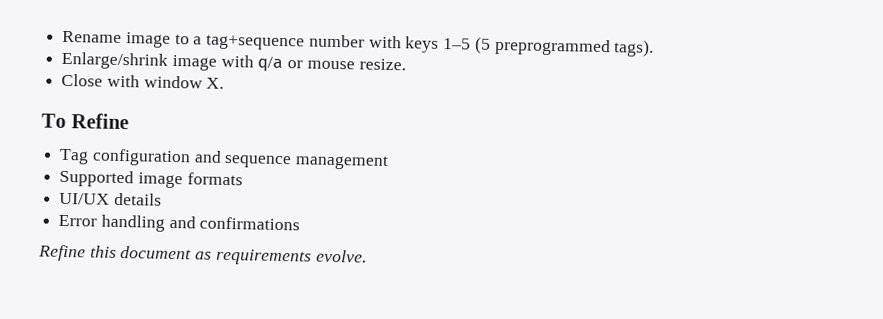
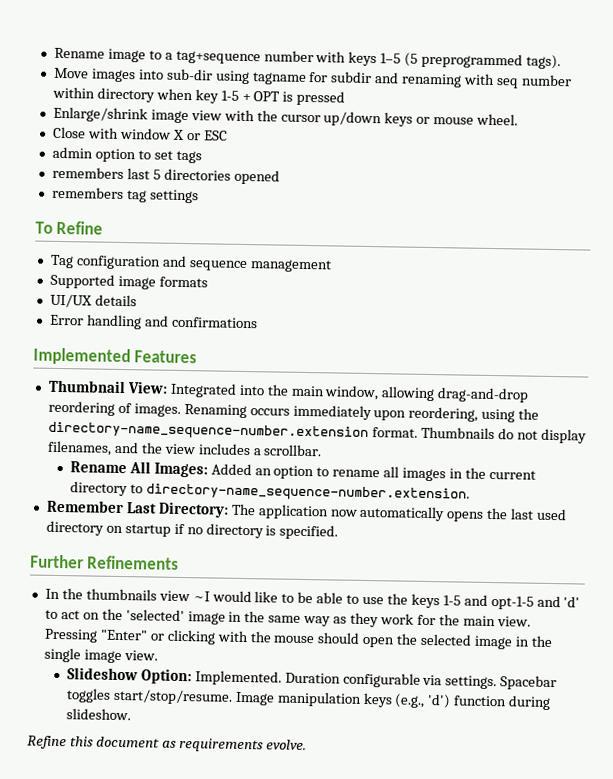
[61,51,284,73] Enlarge/shrink image with q/a -> [53,67,572,89] [51,86,346,106] [52,106,414,127] Move images into sub-dir using tagname for subdir and renaming with seq number within directory when key 1-5 + OPT is pressed // Enlarge/shrink image view with the cursor up/down keys
[358,58,406,71] resize. -> [476,113,519,126] wheel.
[206,77,225,89] X. -> [172,129,228,141] [51,146,202,164] [51,166,280,185] [51,186,199,204] X or ESC // admin option to set tags // remembers last 5 directories opened // remembers tag settings
(301, 223) none -> [33,347,198,366] [47,379,530,403] [47,400,540,423] [47,421,587,444] [46,440,323,457] [69,461,536,482] [69,481,470,503] [45,499,568,522] [45,520,339,540] [30,554,180,570] [44,588,581,610] [44,608,531,628] [43,628,553,650] [43,647,158,664] [66,667,558,691] [65,688,552,711] [65,708,131,721] // Implemented Features // Thumbnail View: Integrated into the main window, allowing drag-and-drop reordering of images. Renaming occurs immediately upon reordering, using the directory-name_sequence-number.extension format. Thumbnails do not display filenames, and the view includes a scrollbar. // Rename All Images: Added an option to rename all images in the current directory to directory-name_sequence-number.extension. // Remember Last Directory: The application now automatically opens the last used directory on startup if no directory is specified. // Further Refinements // In the thumbnails view ~I would like to be able to use the keys 1-5 and opt-1-5 and 'd' to act on the 'selected' image in the same way as they work for the main view. Pressing "Enter" or clicking with the mouse should open the selected image in the single image view. // Slideshow Option: Implemented. Duration configurable via settings. Spacebar toggles start/stop/resume. Image manipulation keys (e.g., 'd') function during slideshow.

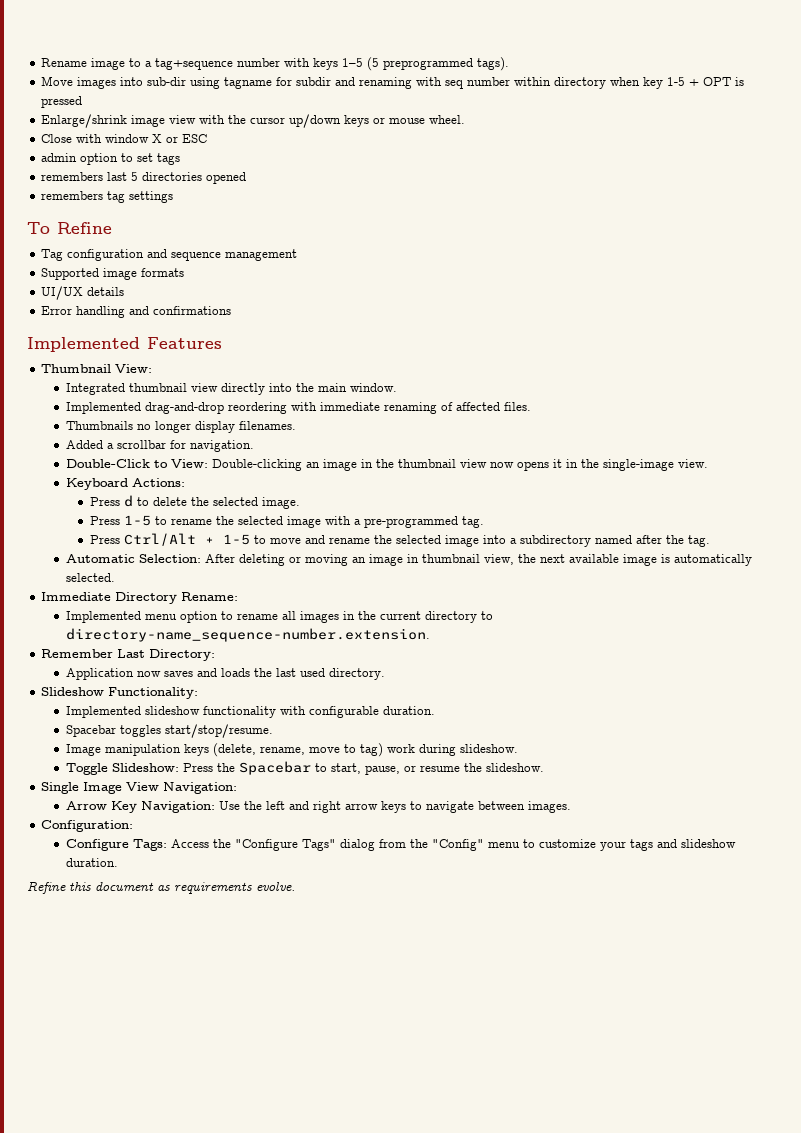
[169,382,530,403] [47,400,540,423] [47,421,587,444] [46,440,323,457] [69,461,272,478] Integrated into the main window, allowing drag-and-drop reordering of images. Renaming occurs immediately upon reordering, using the directory-name_sequence-number.extension format. Thumbnails do not display filenames, and the view includes a scrollbar. // Rename All Images: Added an -> [65,383,397,395] [65,402,531,414] [65,421,296,433] [65,440,254,452] [65,459,708,471] [65,478,185,490] [89,495,300,509] [89,515,484,528] [89,533,710,547] [65,554,752,566] [65,573,115,582] [41,592,239,604] [65,611,177,623] // Integrated thumbnail view directly into the main window. // Implemented drag-and-drop reordering with immediate renaming of affected files. // Thumbnails no longer display filenames. // Added a scrollbar for navigation. // Double-Click to View: Double-clicking an image in the thumbnail view now opens it in the single-image view. // Keyboard Actions: // Press d to delete the selected image. // Press 1-5 to rename the selected image with a pre-programmed tag. // Press Ctrl/Alt + 1-5 to move and rename the selected image into a subdirectory named after the tag. // Automatic Selection: After deleting or moving an image in thumbnail view, the next available image is automatically selected. // Immediate Directory Rename: // Implemented menu
[230,503,568,522] [45,520,339,540] [30,554,180,570] [44,588,581,610] [44,608,531,628] [43,628,553,650] [43,647,158,664] [66,667,498,690] The application now automatically opens the last used directory on startup if no directory is specified. // Further Refinements // In the thumbnails view ~I would like to be able to use the keys 1-5 and opt-1-5 and 'd' to act on the 'selected' image in the same way as they work for the main view. Pressing "Enter" or clicking with the mouse should open the selected image in the single image view. // Slideshow Option: Implemented. Duration configurable via settings. -> [65,668,385,680] [41,687,199,699] [65,706,435,718] // Application now saves and loads the last used directory. // Slideshow Functionality: // Implemented slideshow functionality with configurable duration. //
(233, 696) none -> (273, 731) //
[394,693,552,711] [65,708,131,721] (e.g., 'd') function during slideshow. -> [212,743,518,757] [65,761,544,775] [41,782,238,794] [65,801,571,813] [41,820,134,832] [65,839,736,851] [65,858,118,867] (delete, rename, move to tag) work during slideshow. // Toggle Slideshow: Press the Spacebar to start, pause, or resume the slideshow. // Single Image View Navigation: // Arrow Key Navigation: Use the left and right arrow keys to navigate between images. // Configuration: // Configure Tags: Access the "Configure Tags" dialog from the "Config" menu to customize your tags and slideshow duration.

